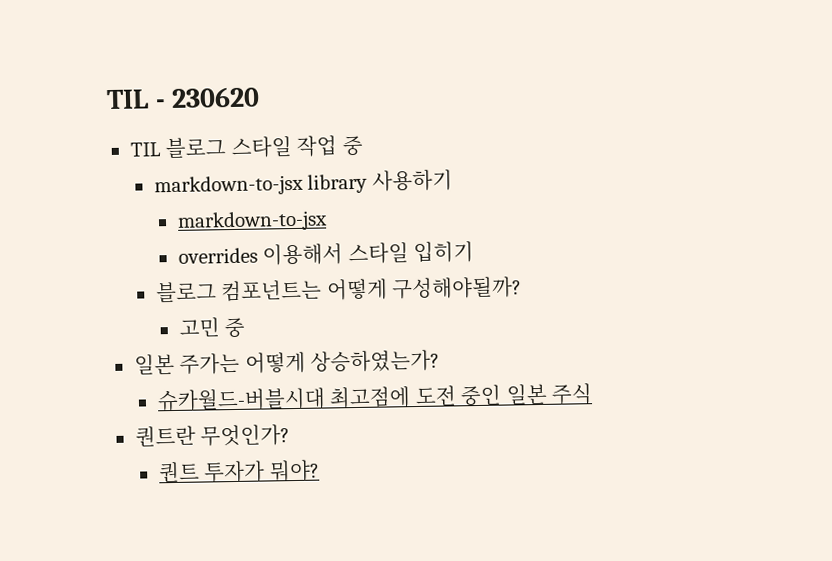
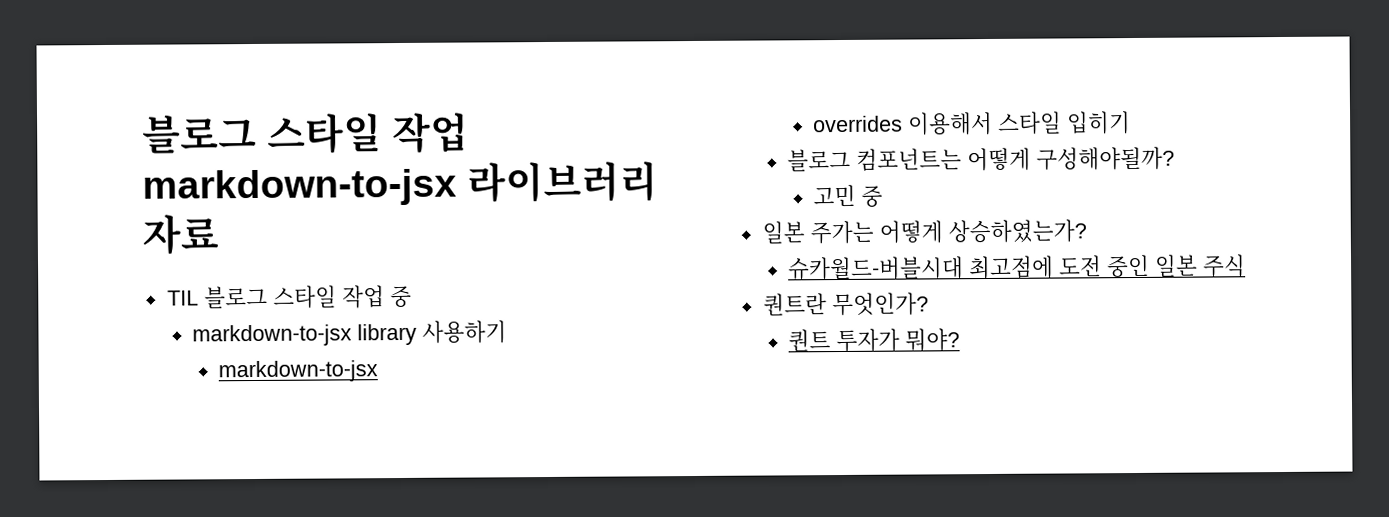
[106,86,261,110] TIL - 230620 -> [142,112,469,154] [142,161,658,207] [142,214,219,255] 블로그 스타일 작업 markdown-to-jsx 라이브러리 자료

